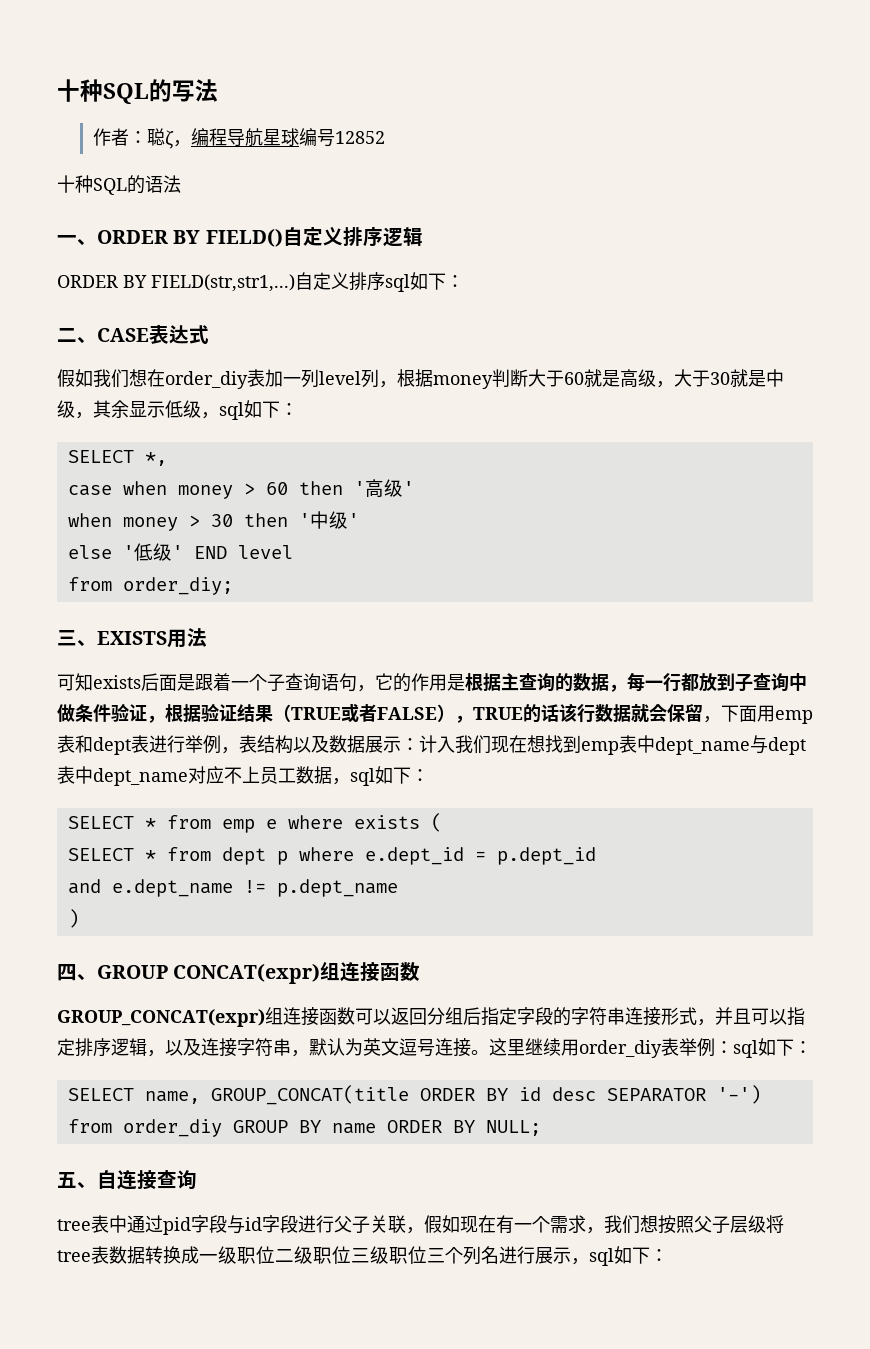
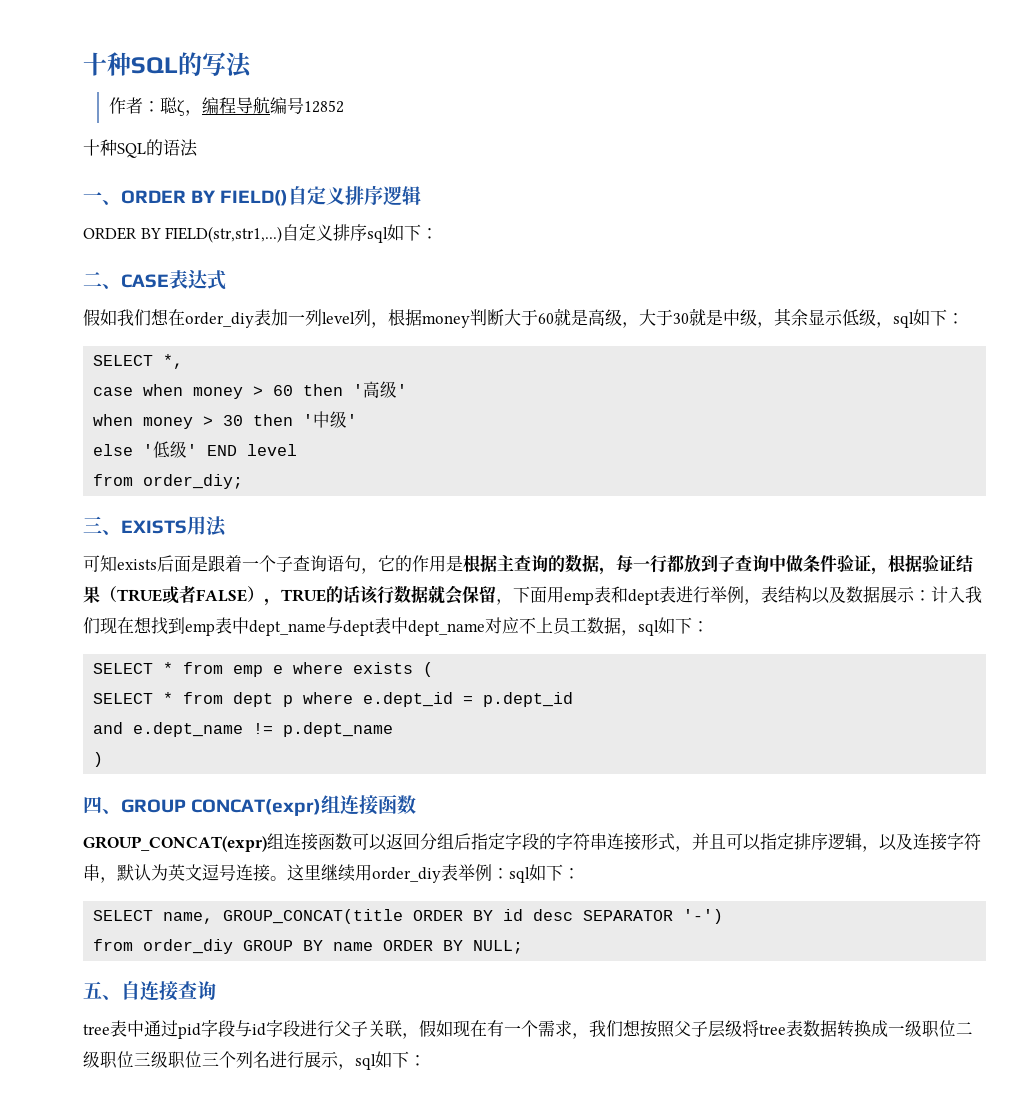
[262,128,299,146] 星球 -> (270, 105) none

